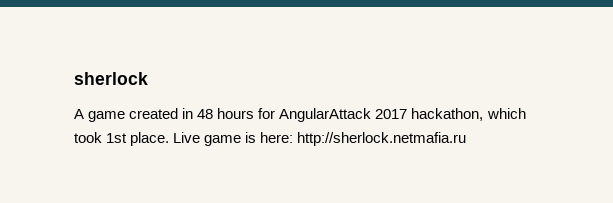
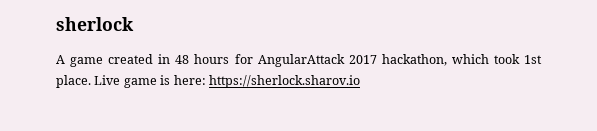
[297,132,467,146] http://sherlock.netmafia.ru -> [208,75,360,88] https://sherlock.sharov.io

